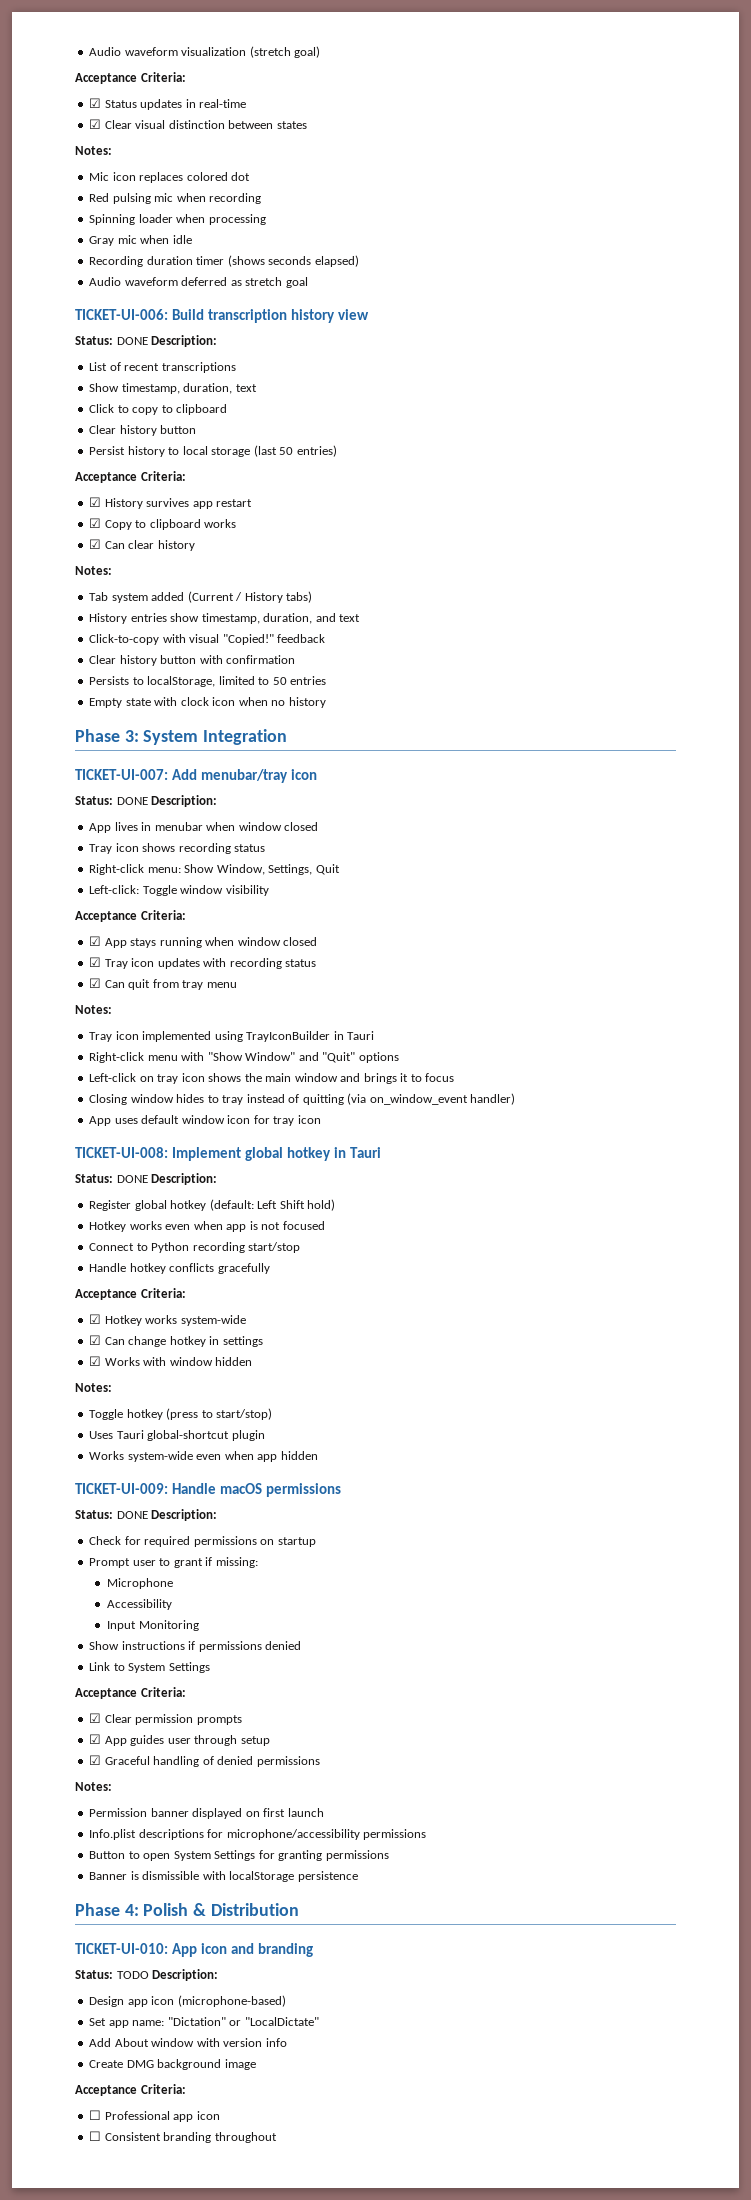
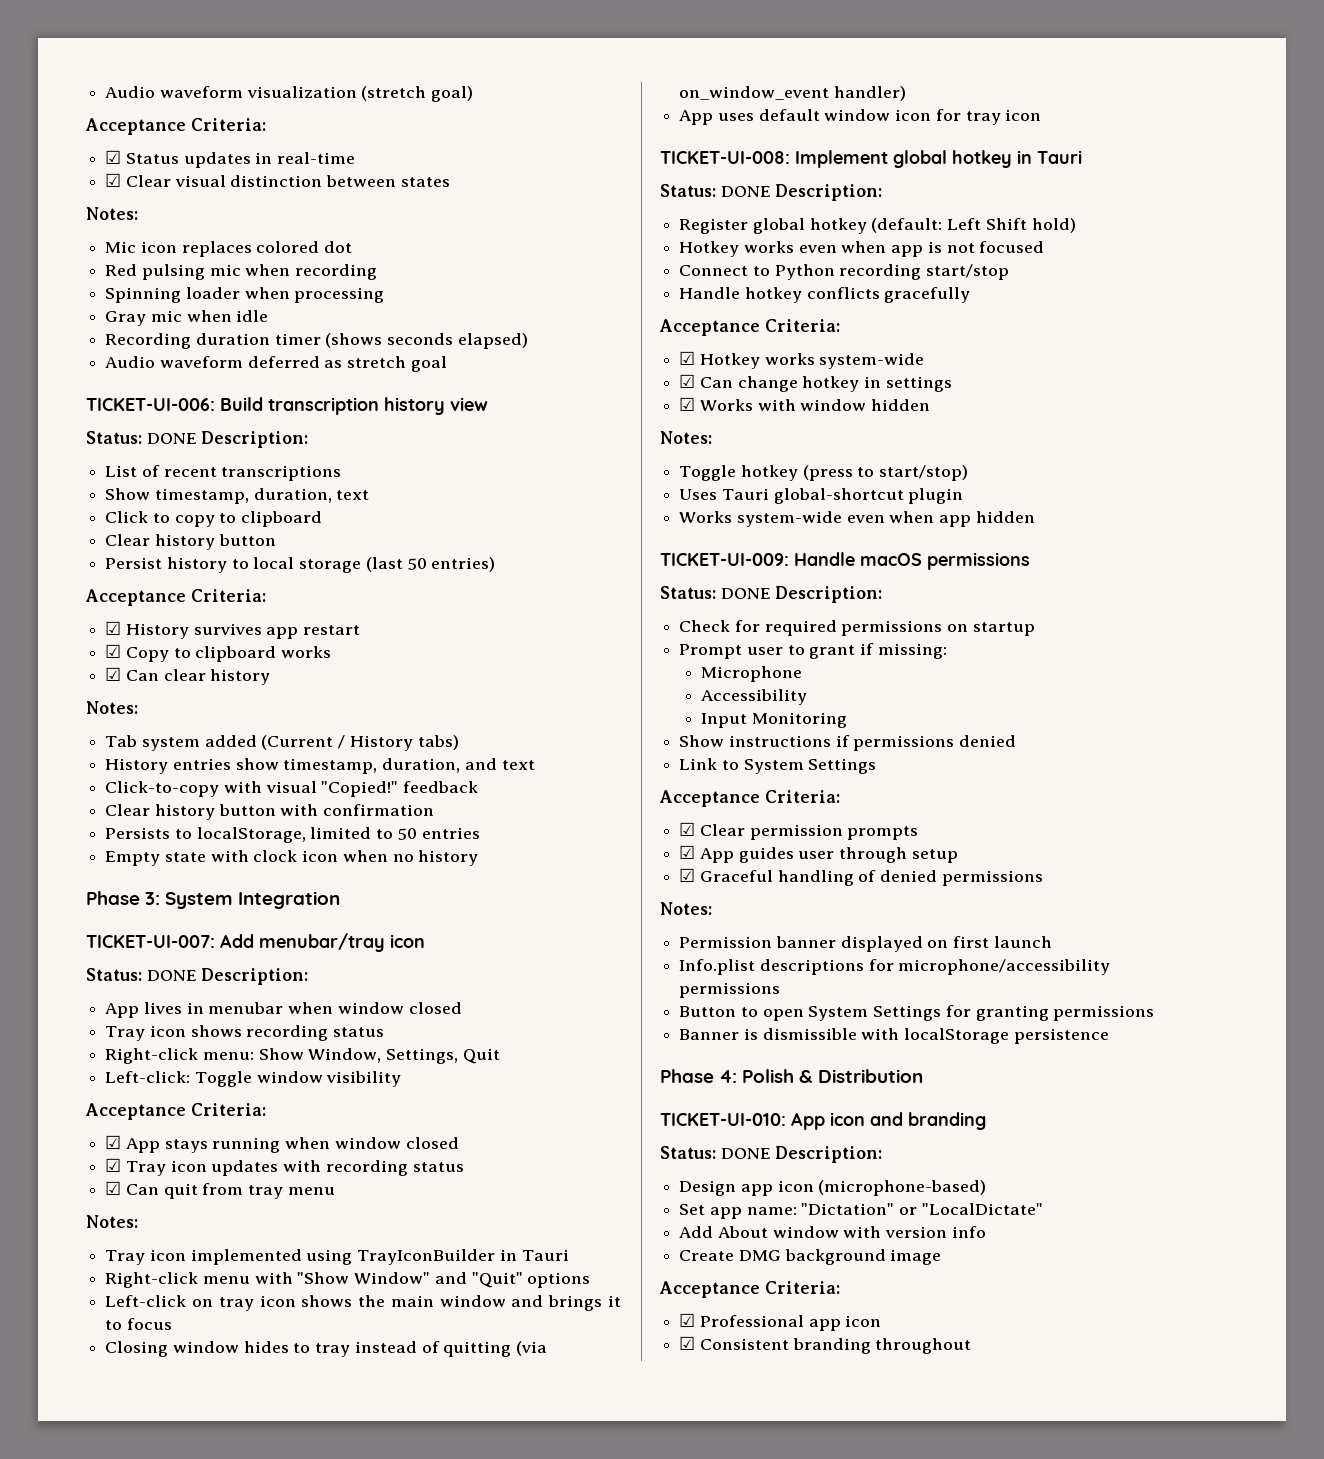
[116,1971,149,1979] TODO -> [720,1148,771,1159] DONE
[89,2110,102,2120] ☐ -> [679,1313,696,1327] ☑
[89,2131,102,2141] ☐ -> [679,1336,696,1350] ☑

